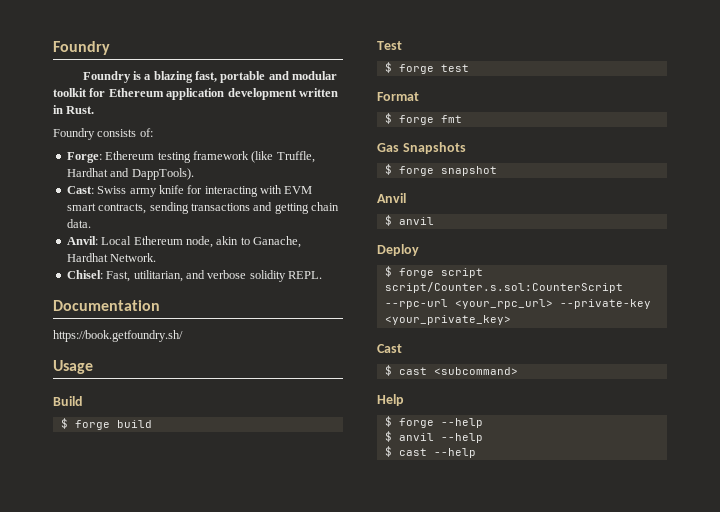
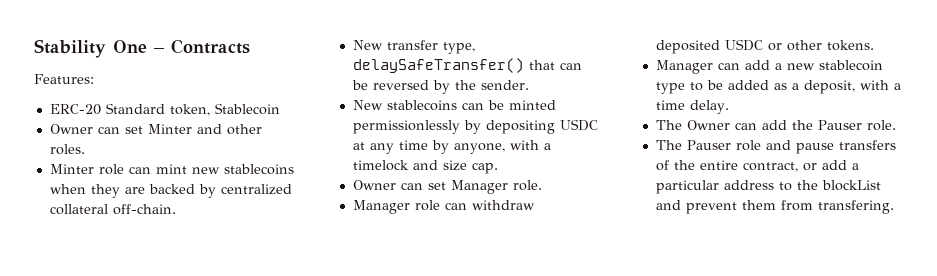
[53,41,110,55] [82,71,338,83] [53,88,338,100] [53,105,95,114] [53,128,153,140] [66,151,315,163] [66,168,194,180] [66,185,313,197] [66,202,339,214] [66,219,91,228] [66,236,301,248] [66,253,157,262] [66,270,322,282] [53,300,160,311] [53,330,183,342] [53,360,93,374] [53,396,83,406] [60,418,152,430] [377,41,402,50] [384,62,469,74] [377,92,419,101] [384,113,462,125] [377,142,466,154] [384,164,497,176] [377,193,406,203] [384,215,434,226] [377,244,419,256] [384,266,483,278] [384,282,623,293] [384,299,651,309] [384,315,511,325] [377,344,402,353] [384,365,518,376] [377,394,404,406] [384,416,483,428] [384,431,483,443] [384,446,476,458] Foundry // Foundry is a blazing fast, portable and modular toolkit for Ethereum application development written in Rust. // Foundry consists of: // Forge: Ethereum testing framework (like Truffle, Hardhat and DappTools). // Cast: Swiss army knife for interacting with EVM smart contracts, sending transactions and getting chain data. // Anvil: Local Ethereum node, akin to Ganache, Hardhat Network. // Chisel: Fast, utilitarian, and verbose solidity REPL. // Documentation // https://book.getfoundry.sh/ // Usage // Build // $ forge build // Test // $ forge test // Format // $ forge fmt // Gas Snapshots // $ forge snapshot // Anvil // $ anvil // Deploy // $ forge script script/Counter.s.sol:CounterScript --rpc-url <your_rpc_url> --private-key <your_private_key> // Cast // $ cast <subcommand> // Help // $ forge --help // $ anvil --help // $ cast --help -> [34,39,250,58] [34,74,94,84] [49,103,280,116] [49,124,262,135] [49,144,85,155] [49,164,294,175] [49,184,292,198] [49,204,176,215] [352,40,475,54] [352,58,582,73] [351,80,529,94] [352,100,556,111] [352,119,598,134] [352,140,551,154] [352,160,498,174] [352,180,542,194] [352,200,535,214] [655,39,874,54] [655,60,883,74] [655,80,901,94] [655,100,729,114] [655,120,896,131] [655,140,896,154] [655,160,859,172] [655,180,881,194] [655,200,894,214] Stability One – Contracts // Features: // ERC-20 Standard token, Stablecoin // Owner can set Minter and other roles. // Minter role can mint new stablecoins when they are backed by centralized collateral off-chain. // New transfer type, delaySafeTransfer() that can be reversed by the sender. // New stablecoins can be minted permissionlessly by depositing USDC at any time by anyone, with a timelock and size cap. // Owner can set Manager role. // Manager role can withdraw deposited USDC or other tokens. // Manager can add a new stablecoin type to be added as a deposit, with a time delay. // The Owner can add the Pauser role. // The Pauser role and pause transfers of the entire contract, or add a particular address to the blockList and prevent them from transfering.

